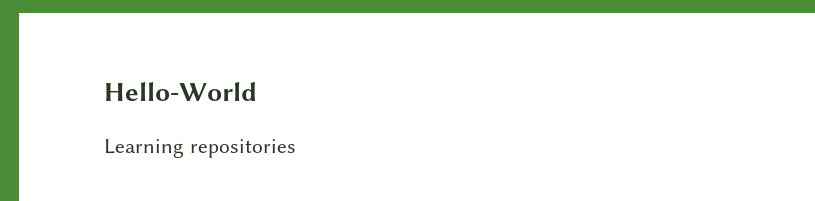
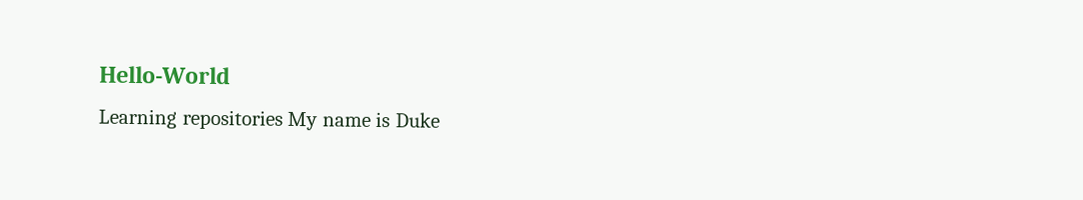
(296, 148) none -> [287,111,440,131] My name is Duke

